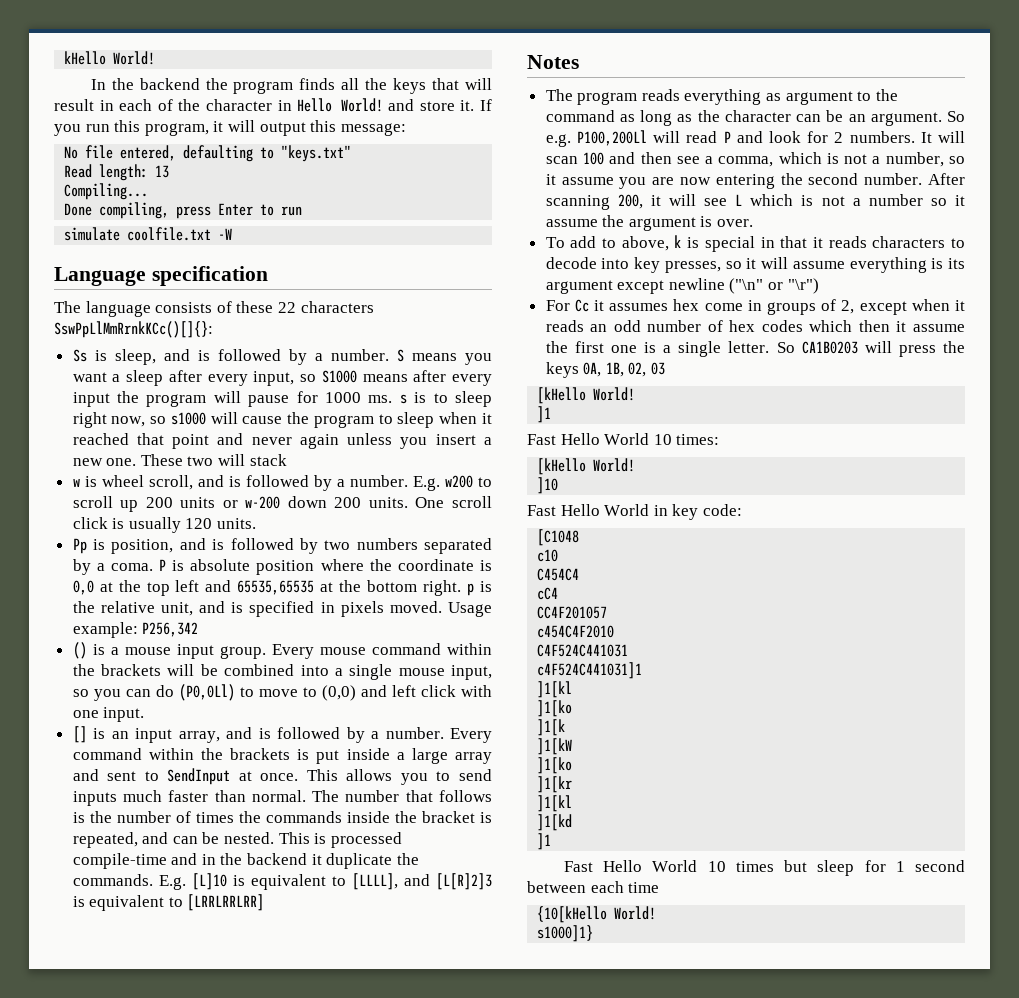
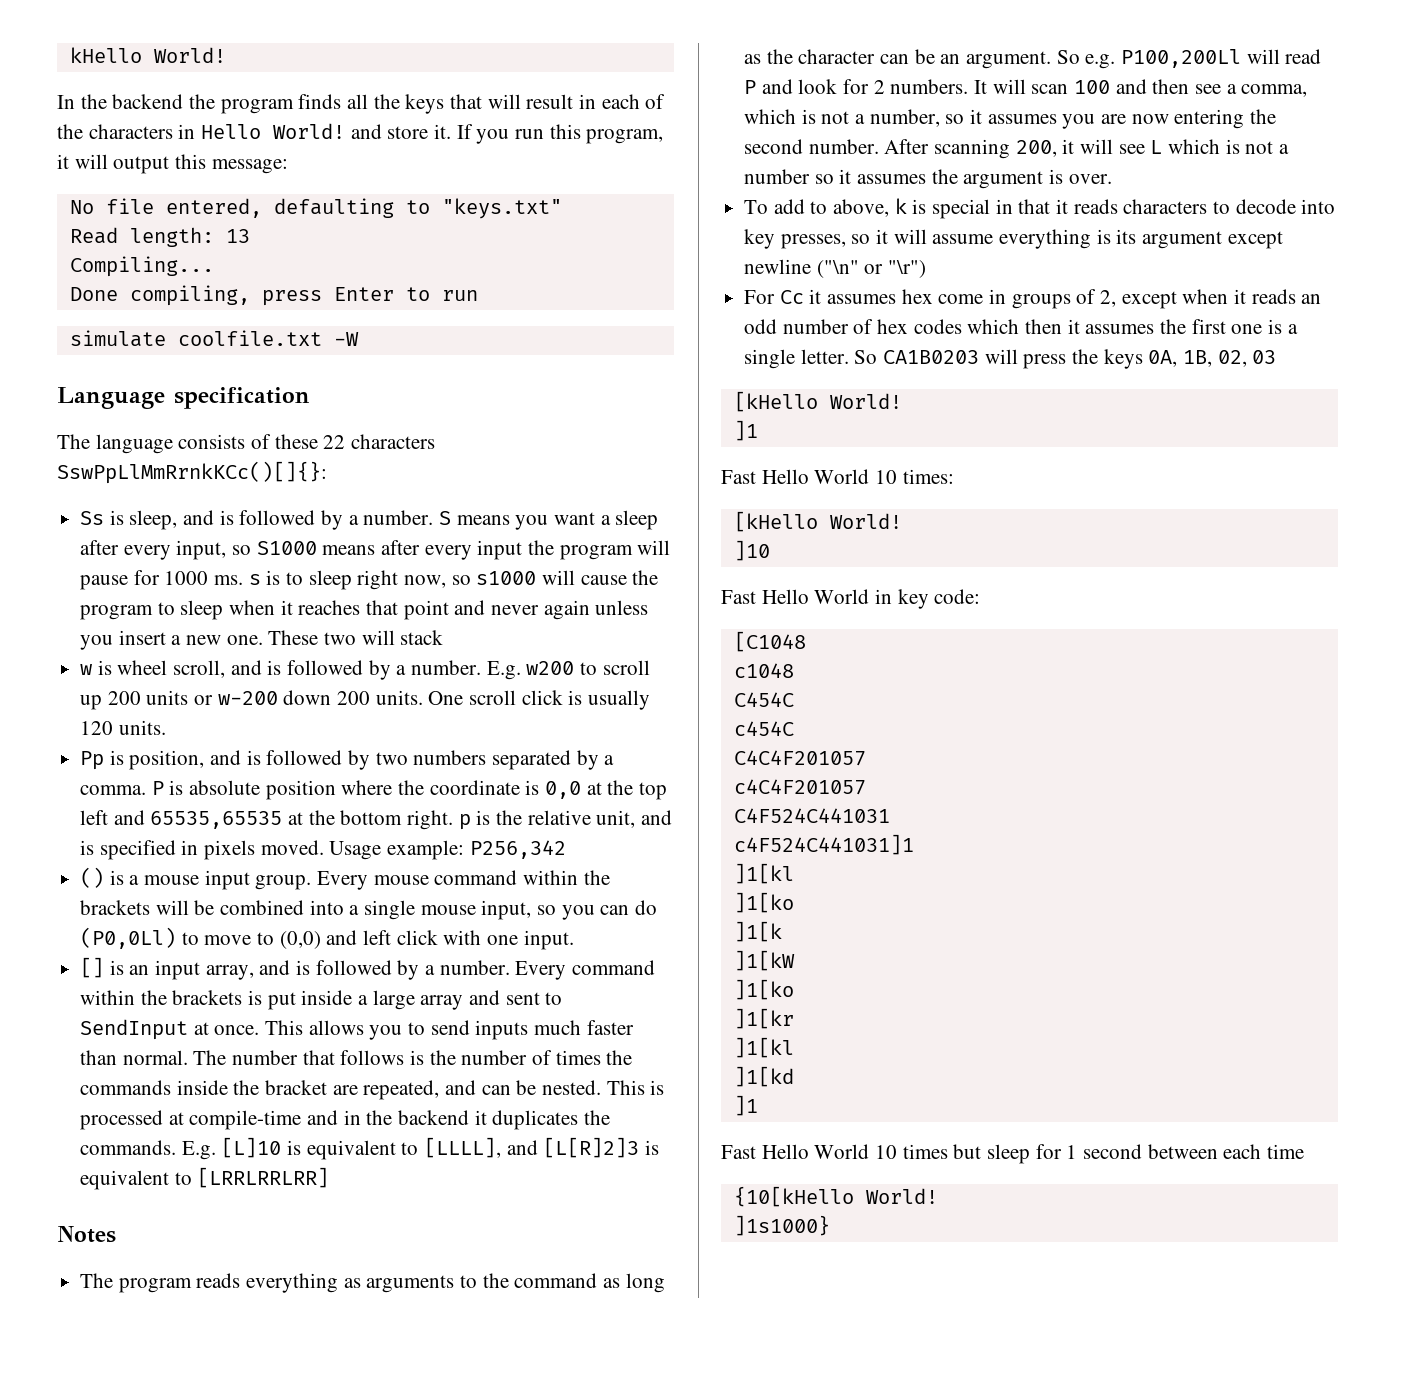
[205,99,272,111] character -> [88,124,173,139] characters
[72,433,129,445] reached -> [298,600,361,615] reaches
[110,563,153,571] coma. -> [80,785,147,795] comma.
[479,812,492,823] is -> [332,1085,358,1095] are
(402, 840) none -> [168,1112,184,1125] at
[326,853,393,869] duplicate -> [492,1110,579,1130] duplicates
[785,91,853,105] argument -> [366,1275,455,1293] arguments
[561,177,614,185] assume -> [987,114,1057,124] assumes
[545,219,598,227] assume -> [857,174,927,184] assumes
[912,324,965,332] assume -> [1085,324,1155,334] assumes
[537,549,559,562] [537,568,580,581] [537,587,559,600] [537,606,608,619] [537,625,615,638] c10 // C454C4 // cC4 // CC4F201057 // c454C4F2010 -> [733,663,794,678] [733,692,794,707] [733,721,794,736] [733,750,866,766] [733,779,866,795] c1048 // C454C // c454C // C4C4F201057 // c4C4F201057
[537,925,594,942] s1000]1} -> [733,1215,830,1236] ]1s1000}

